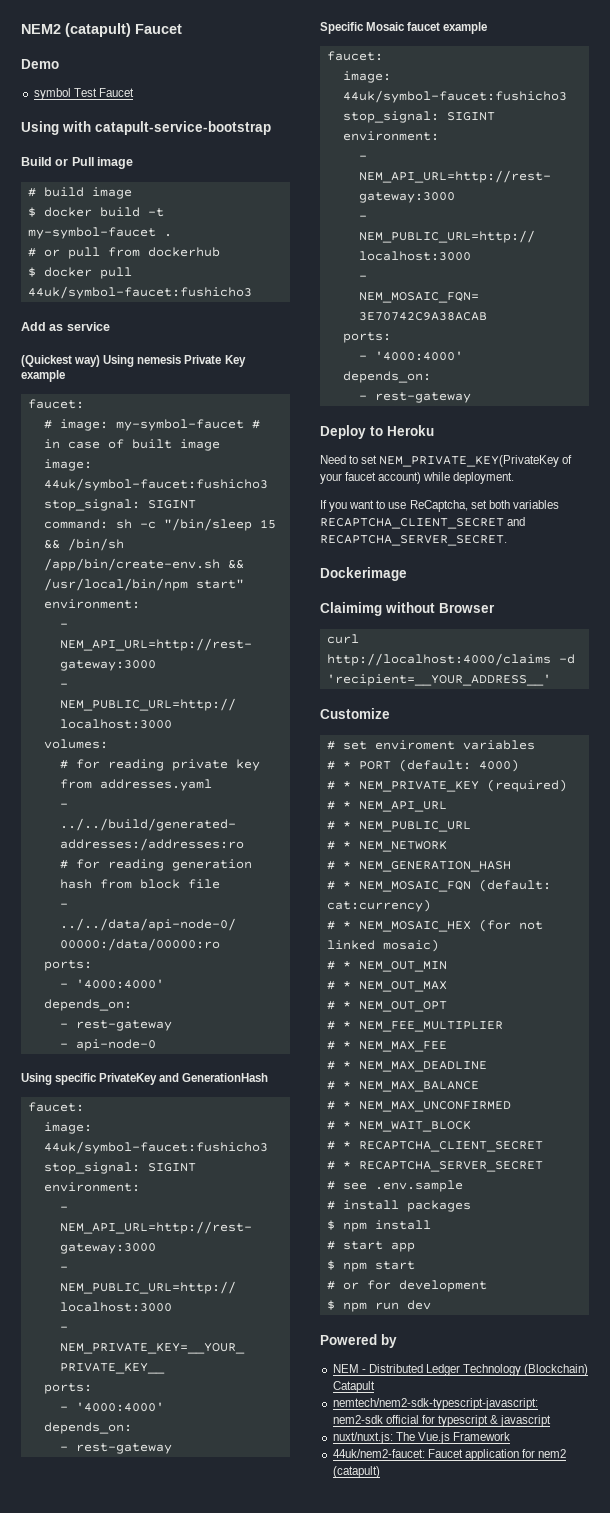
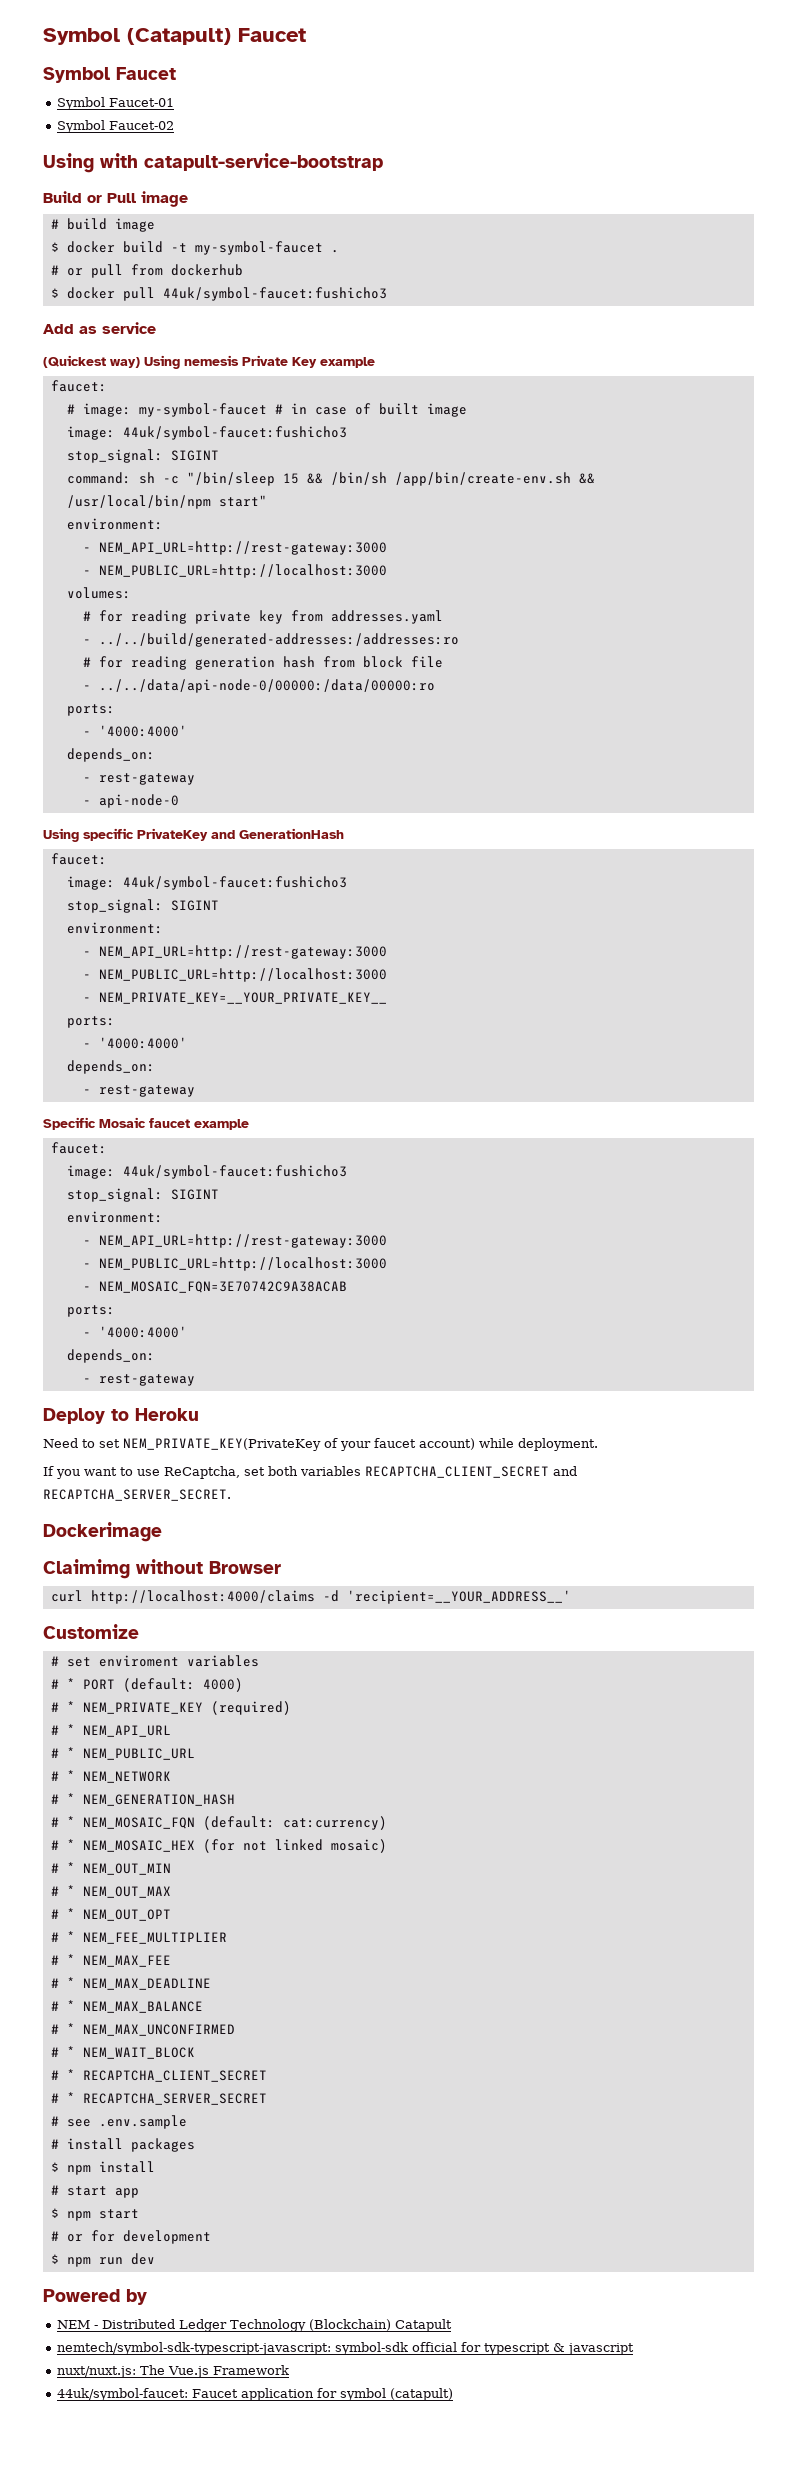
[21,23,182,37] [21,59,59,69] [33,88,134,100] NEM2 (catapult) Faucet // Demo // symbol Test Faucet -> [43,28,306,45] [43,67,176,83] [57,97,175,110] [57,120,175,133] Symbol (Catapult) Faucet // Symbol Faucet // Symbol Faucet-01 // Symbol Faucet-02
[332,1398,538,1410] [332,1415,383,1424] nemtech/nem2-sdk-typescript-javascript: nem2-sdk -> [57,2342,409,2355] nemtech/symbol-sdk-typescript-javascript: symbol-sdk
[332,1449,425,1458] 44uk/nem2-faucet: -> [57,2388,189,2401] 44uk/symbol-faucet:
[538,1449,567,1458] nem2 -> [340,2388,387,2401] symbol

